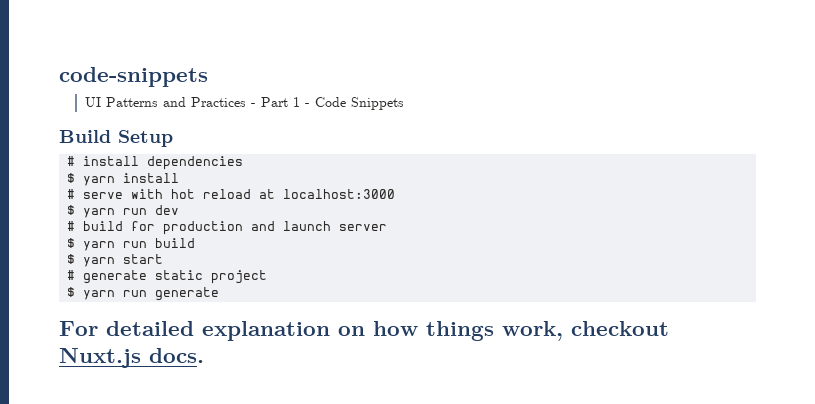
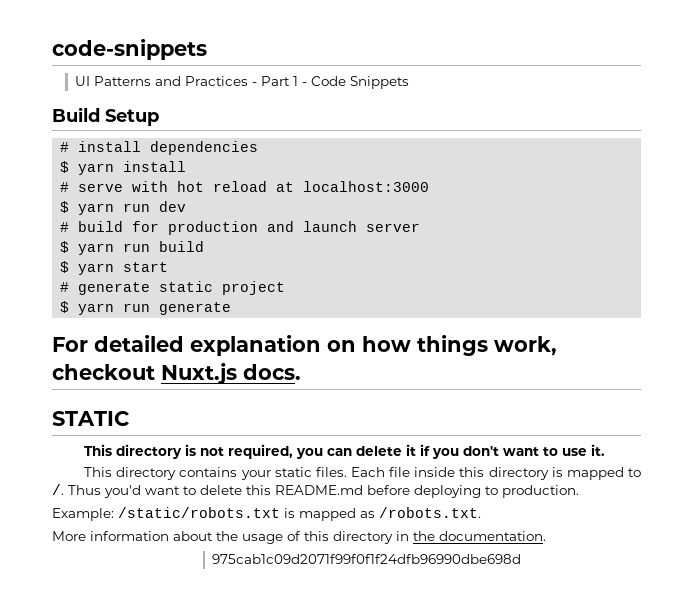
(204, 355) none -> [52,411,129,426] [84,444,606,459] [84,467,641,480] [52,484,579,498] [52,507,481,521] [52,531,546,544] [212,554,522,564] // STATIC // This directory is not required, you can delete it if you don't want to use it. // This directory contains your static files. Each file inside this directory is mapped to /. Thus you'd want to delete this README.md before deploying to production. // Example: /static/robots.txt is mapped as /robots.txt. // More information about the usage of this directory in the documentation. // 975cab1c09d2071f99f0f1f24dfb96990dbe698d

